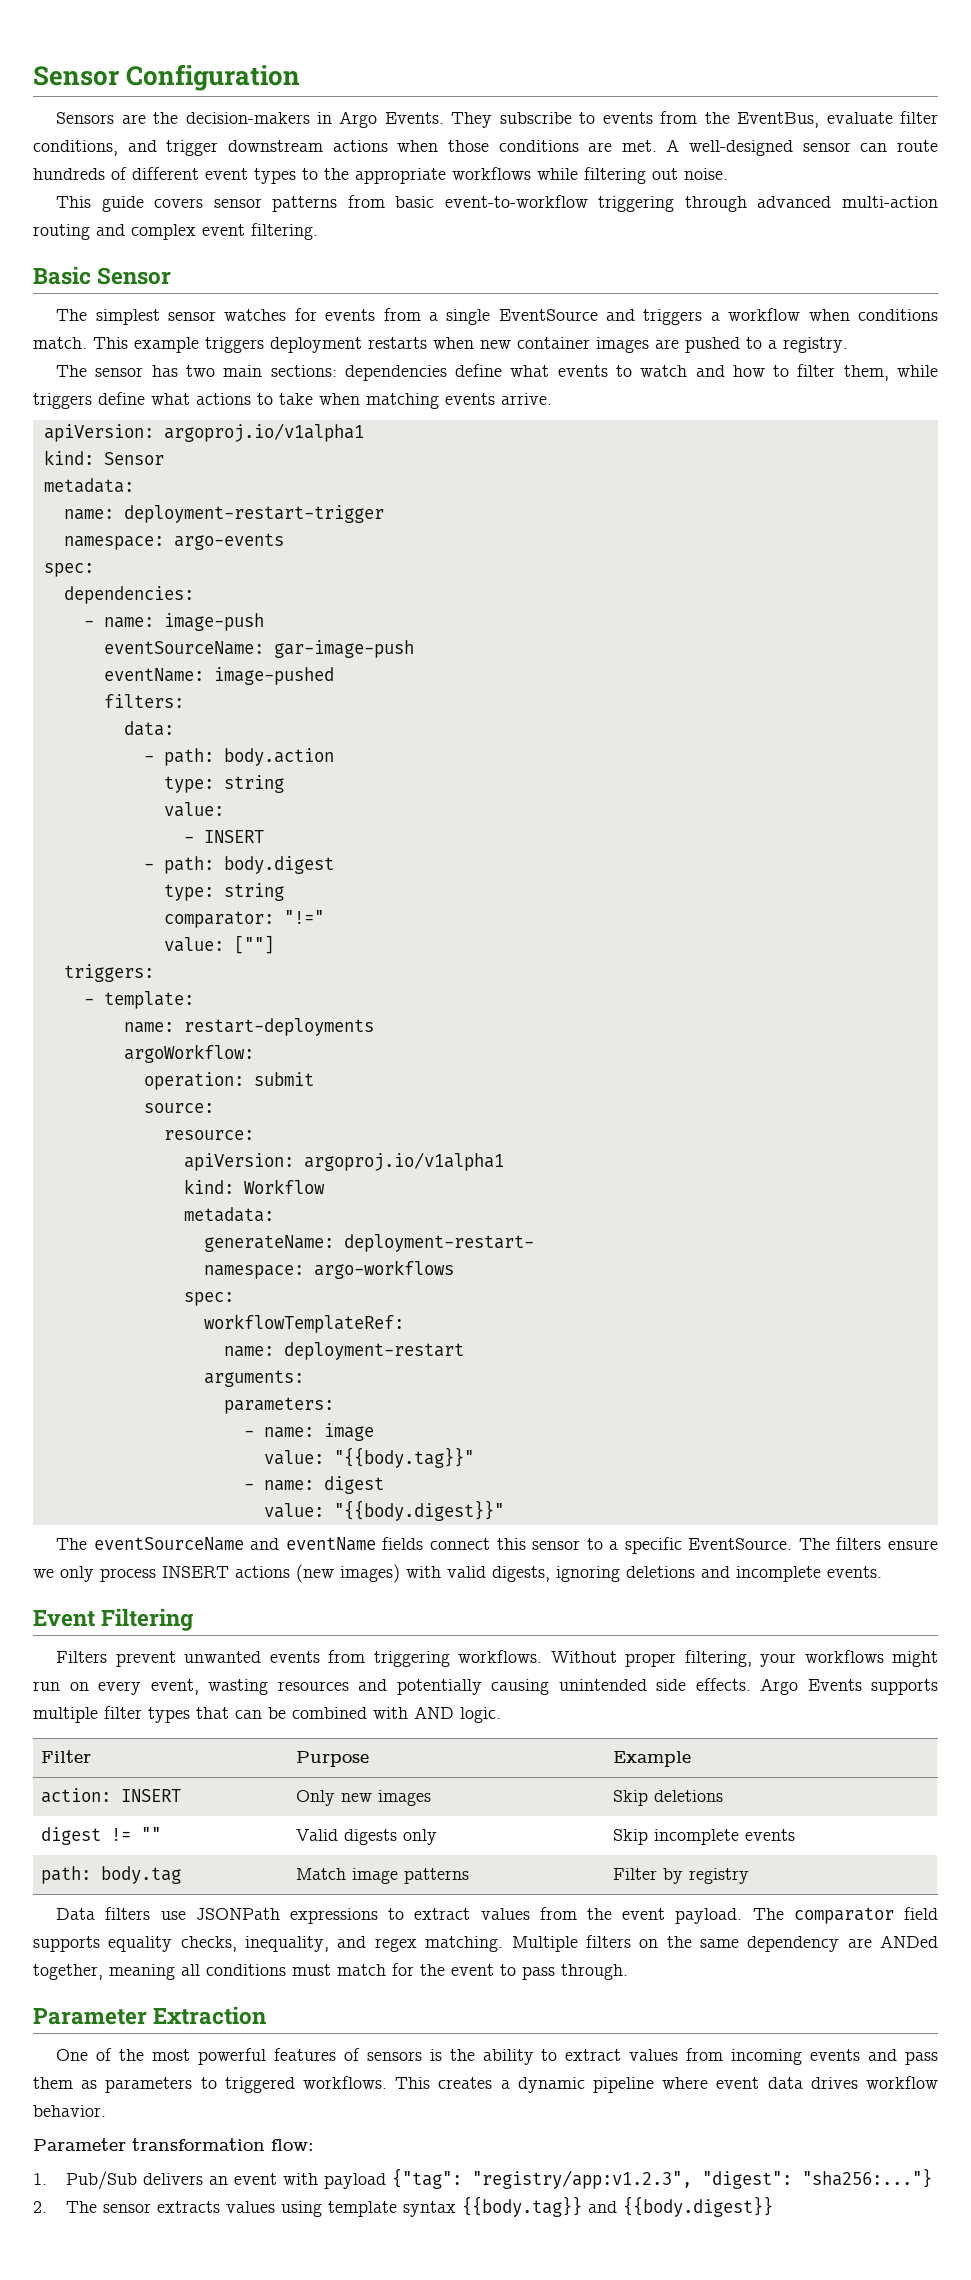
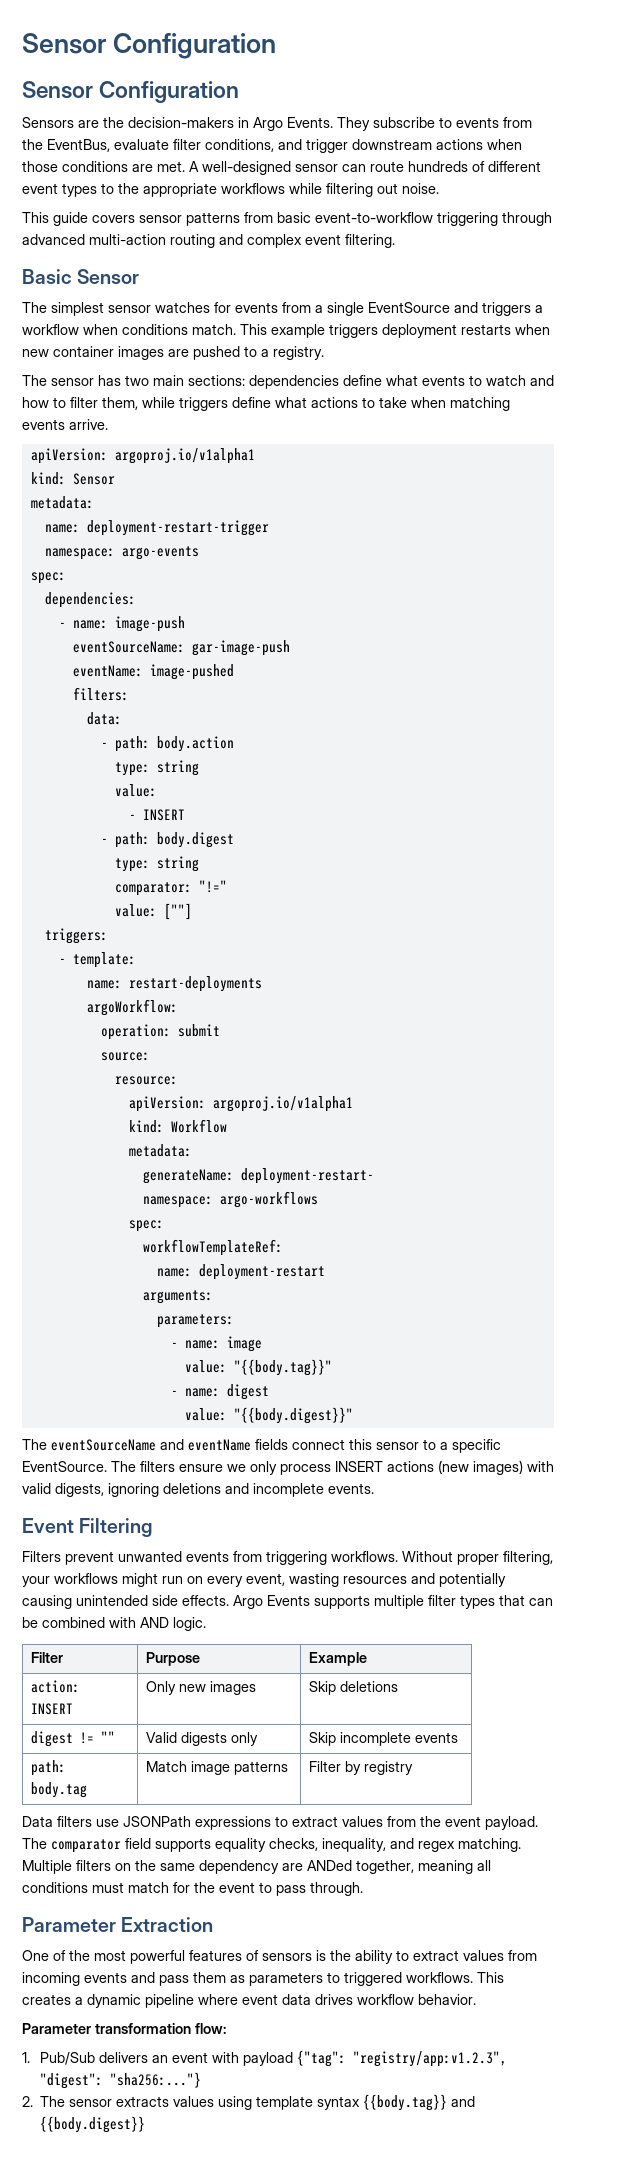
[33,64,301,91] Sensor Configuration -> [22,33,277,59] [22,81,240,103] Sensor Configuration // Sensor Configuration

